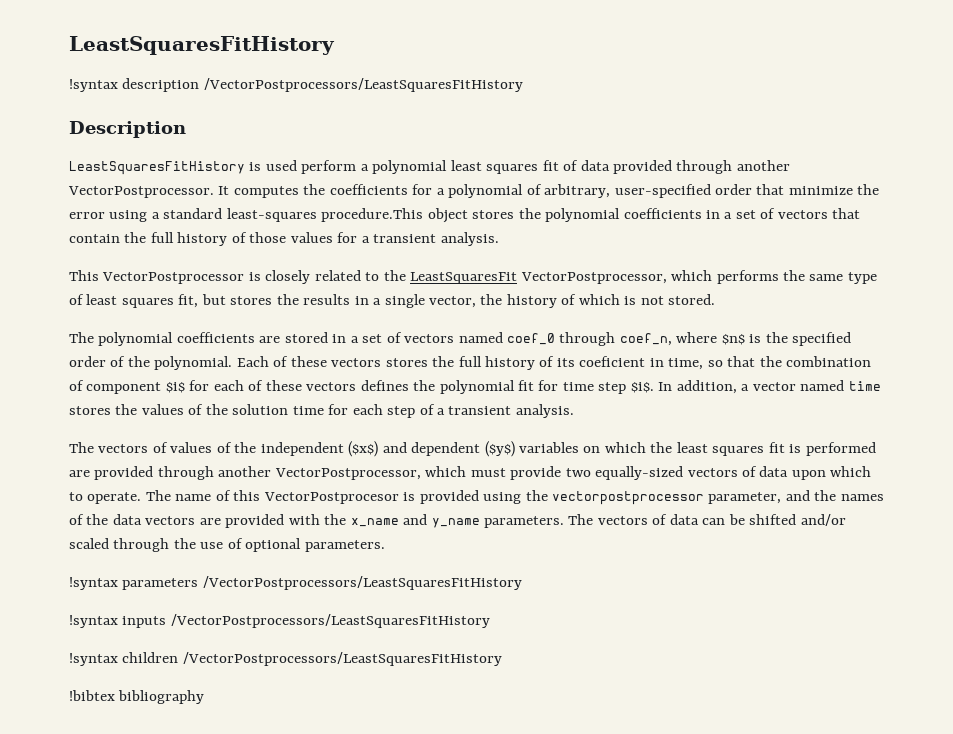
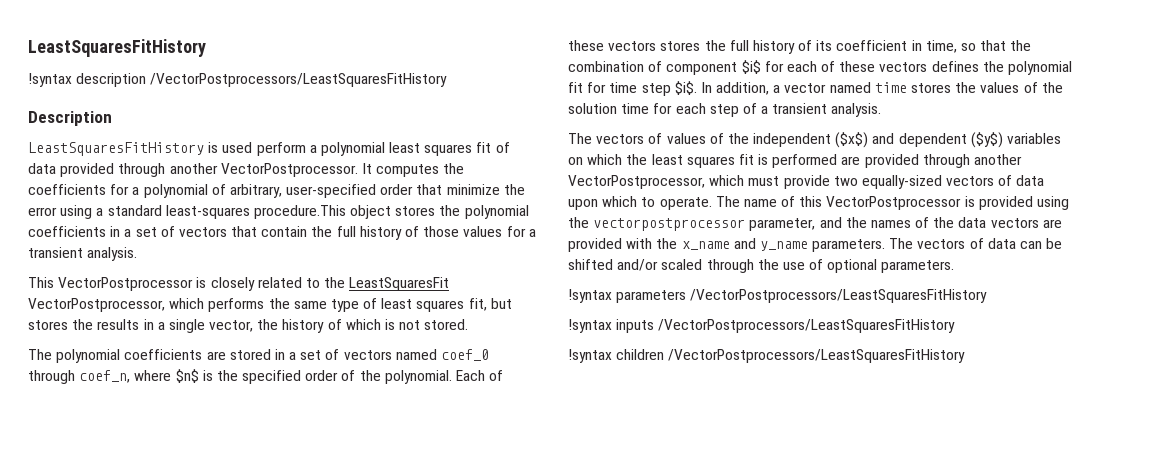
[579,356,646,367] coeficient -> [836,40,908,51] coefficient
[263,492,399,504] VectorPostprocesor -> [826,196,962,210] VectorPostprocessor
[69,690,205,704] // !bibtex bibliography -> (966, 356) none

